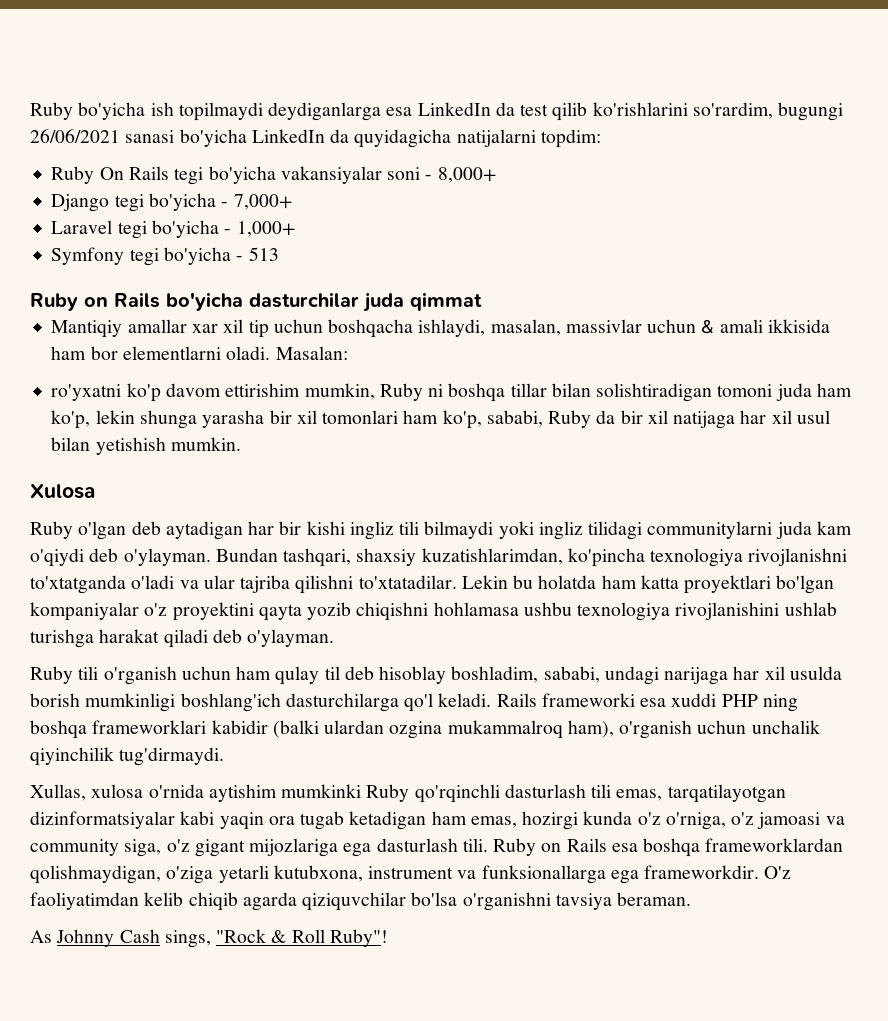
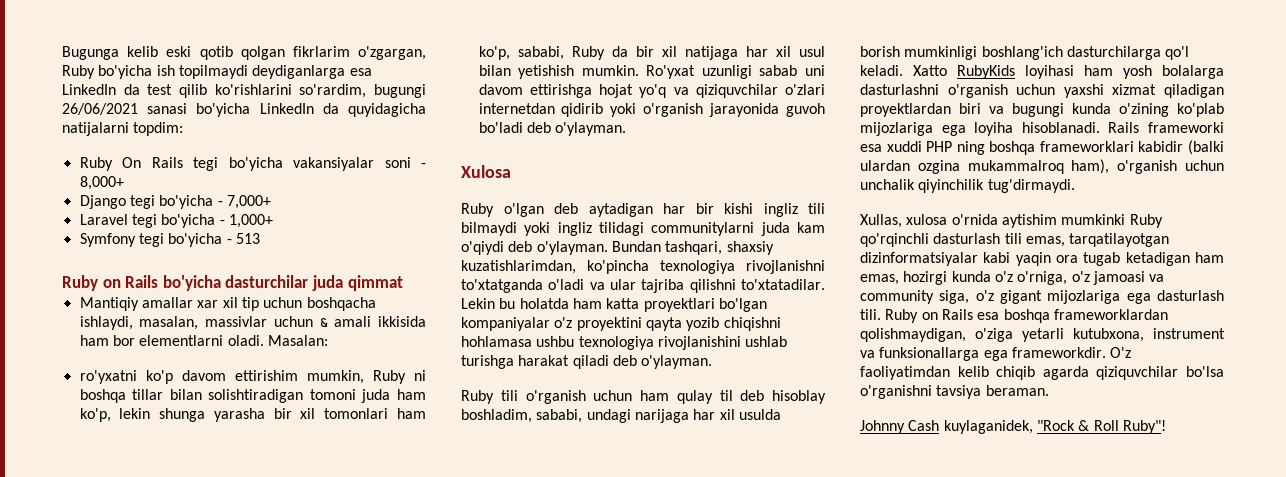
(30, 111) none -> [62,46,426,60] Bugunga kelib eski qotib qolgan fikrlarim o'zgargan,
(241, 444) none -> [646,65,825,79] [478,84,826,98] [478,103,825,117] [478,122,627,136] Ro'yxat uzunligi sabab uni davom ettirishga hojat yo'q va qiziquvchilar o'zlari internetdan qidirib yoki o'rganish jarayonida guvoh bo'ladi deb o'ylayman.
(492, 700) none -> [913,65,1224,79] [860,84,1224,98] [860,103,1224,117] [860,122,1100,136] Xatto RubyKids loyihasi ham yosh bolalarga dasturlashni o'rganish uchun yaxshi xizmat qiladigan proyektlardan biri va bugungi kunda o'zining ko'plab mijozlariga ega loyiha hisoblanadi.
[30,930,52,943] As -> (1049, 390) none
[164,930,211,948] sings, -> [943,420,1033,434] kuylaganidek,

